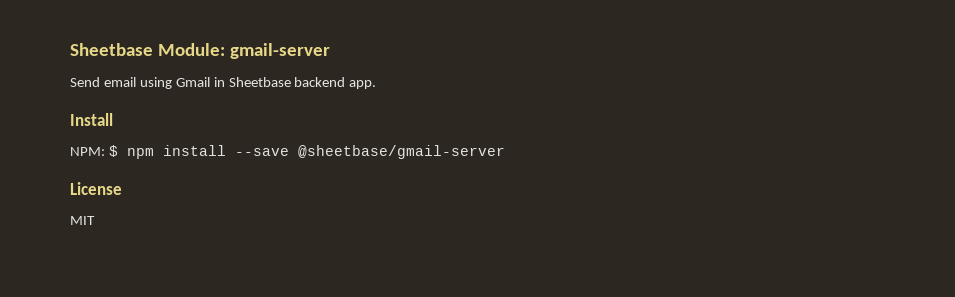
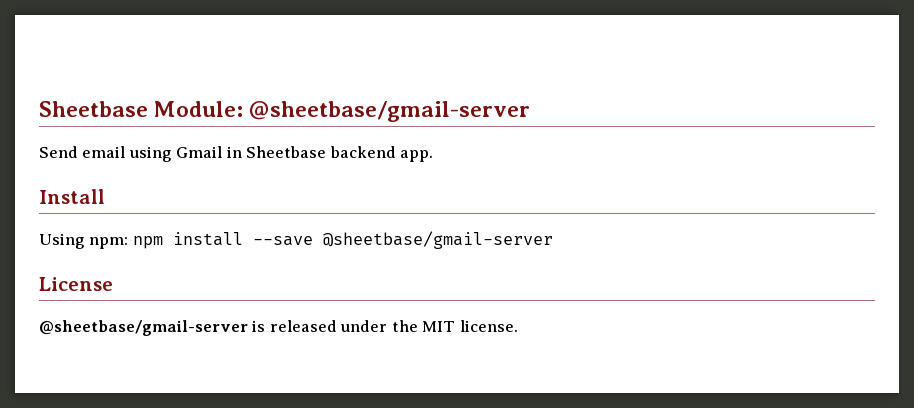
[229,43,330,59] gmail-server -> [249,101,531,122] @sheetbase/gmail-server
[70,145,118,157] NPM: $ -> [39,233,129,249] Using npm:
[70,216,95,225] MIT -> [39,320,518,336] @sheetbase/gmail-server is released under the MIT license.

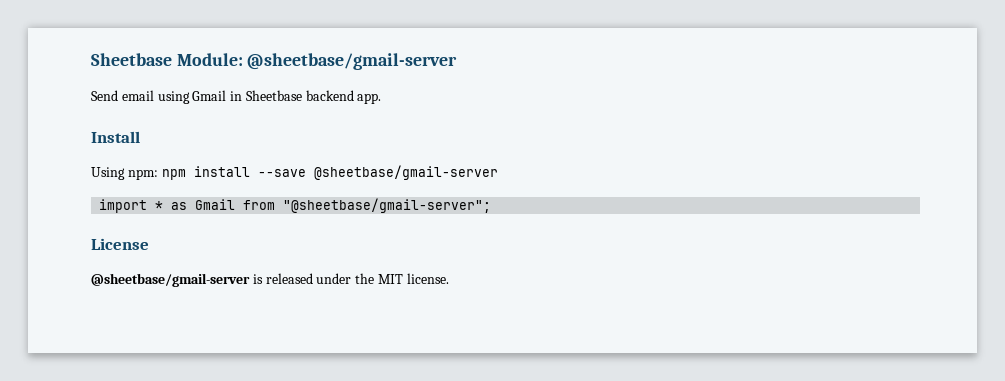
(553, 240) none -> [99,198,492,213] // import * as Gmail from "@sheetbase/gmail-server";

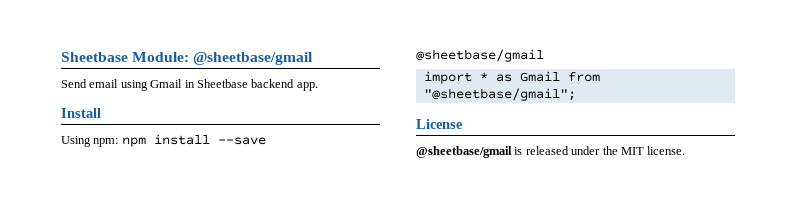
[247,53,458,70] @sheetbase/gmail-server -> [193,52,314,65] @sheetbase/gmail
[313,165,498,180] @sheetbase/gmail-server -> [416,49,544,62] @sheetbase/gmail
[283,198,492,213] "@sheetbase/gmail-server"; -> [423,88,576,101] "@sheetbase/gmail";
[91,273,250,287] @sheetbase/gmail-server -> [416,146,512,158] @sheetbase/gmail

